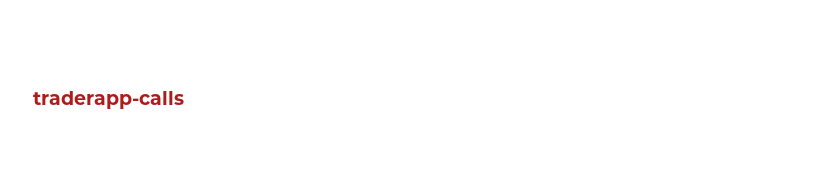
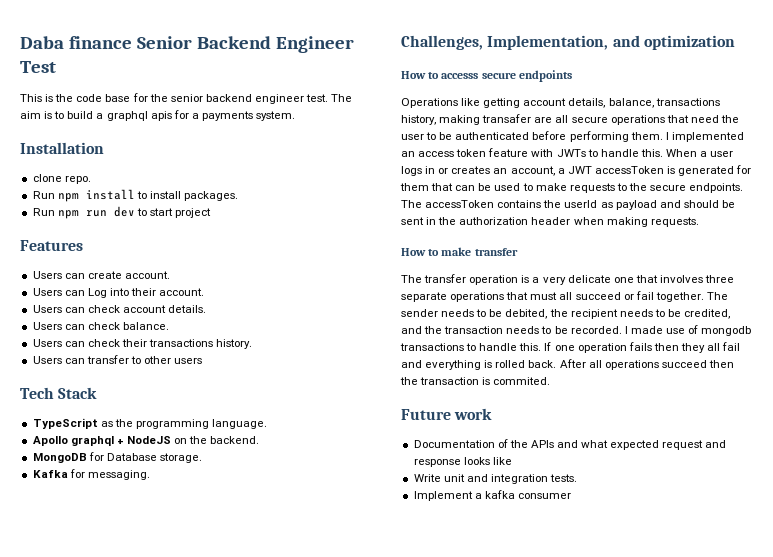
[33,91,184,109] traderapp-calls -> [20,36,354,53] [20,61,56,73] [20,93,353,104] [20,110,296,121] [20,142,104,154] [32,174,91,184] [32,189,239,202] [32,206,212,219] [20,240,83,251] [32,271,170,279] [32,288,205,298] [32,305,207,313] [32,322,169,330] [32,339,253,349] [32,355,203,364] [20,387,98,399] [32,418,268,429] [32,436,260,446] [32,452,202,463] [32,469,150,480] [401,35,735,50] [401,70,572,82] [401,98,720,108] [401,114,739,125] [401,131,744,142] [401,148,734,157] [401,165,752,176] [400,183,744,193] [401,200,735,210] [401,217,699,227] [401,247,518,256] [401,274,735,285] [401,291,728,302] [401,309,731,319] [401,325,752,336] [400,342,741,353] [401,359,734,370] [400,377,551,385] [401,408,493,420] [413,439,727,450] [413,457,512,467] [413,474,578,484] [413,490,571,501] Daba finance Senior Backend Engineer Test // This is the code base for the senior backend engineer test. The aim is to build a graphql apis for a payments system. // Installation // clone repo. // Run npm install to install packages. // Run npm run dev to start project // Features // Users can create account. // Users can Log into their account. // Users can check account details. // Users can check balance. // Users can check their transactions history. // Users can transfer to other users // Tech Stack // TypeScript as the programming language. // Apollo graphql + NodeJS on the backend. // MongoDB for Database storage. // Kafka for messaging. // Challenges, Implementation, and optimization // How to accesss secure endpoints // Operations like getting account details, balance, transactions history, making transafer are all secure operations that need the user to be authenticated before performing them. I implemented an access token feature with JWTs to handle this. When a user logs in or creates an account, a JWT accessToken is generated for them that can be used to make requests to the secure endpoints. The accessToken contains the userId as payload and should be sent in the authorization header when making requests. // How to make transfer // The transfer operation is a very delicate one that involves three separate operations that must all succeed or fail together. The sender needs to be debited, the recipient needs to be credited, and the transaction needs to be recorded. I made use of mongodb transactions to handle this. If one operation fails then they all fail and everything is rolled back. After all operations succeed then the transaction is commited. // Future work // Documentation of the APIs and what expected request and response looks like // Write unit and integration tests. // Implement a kafka consumer

